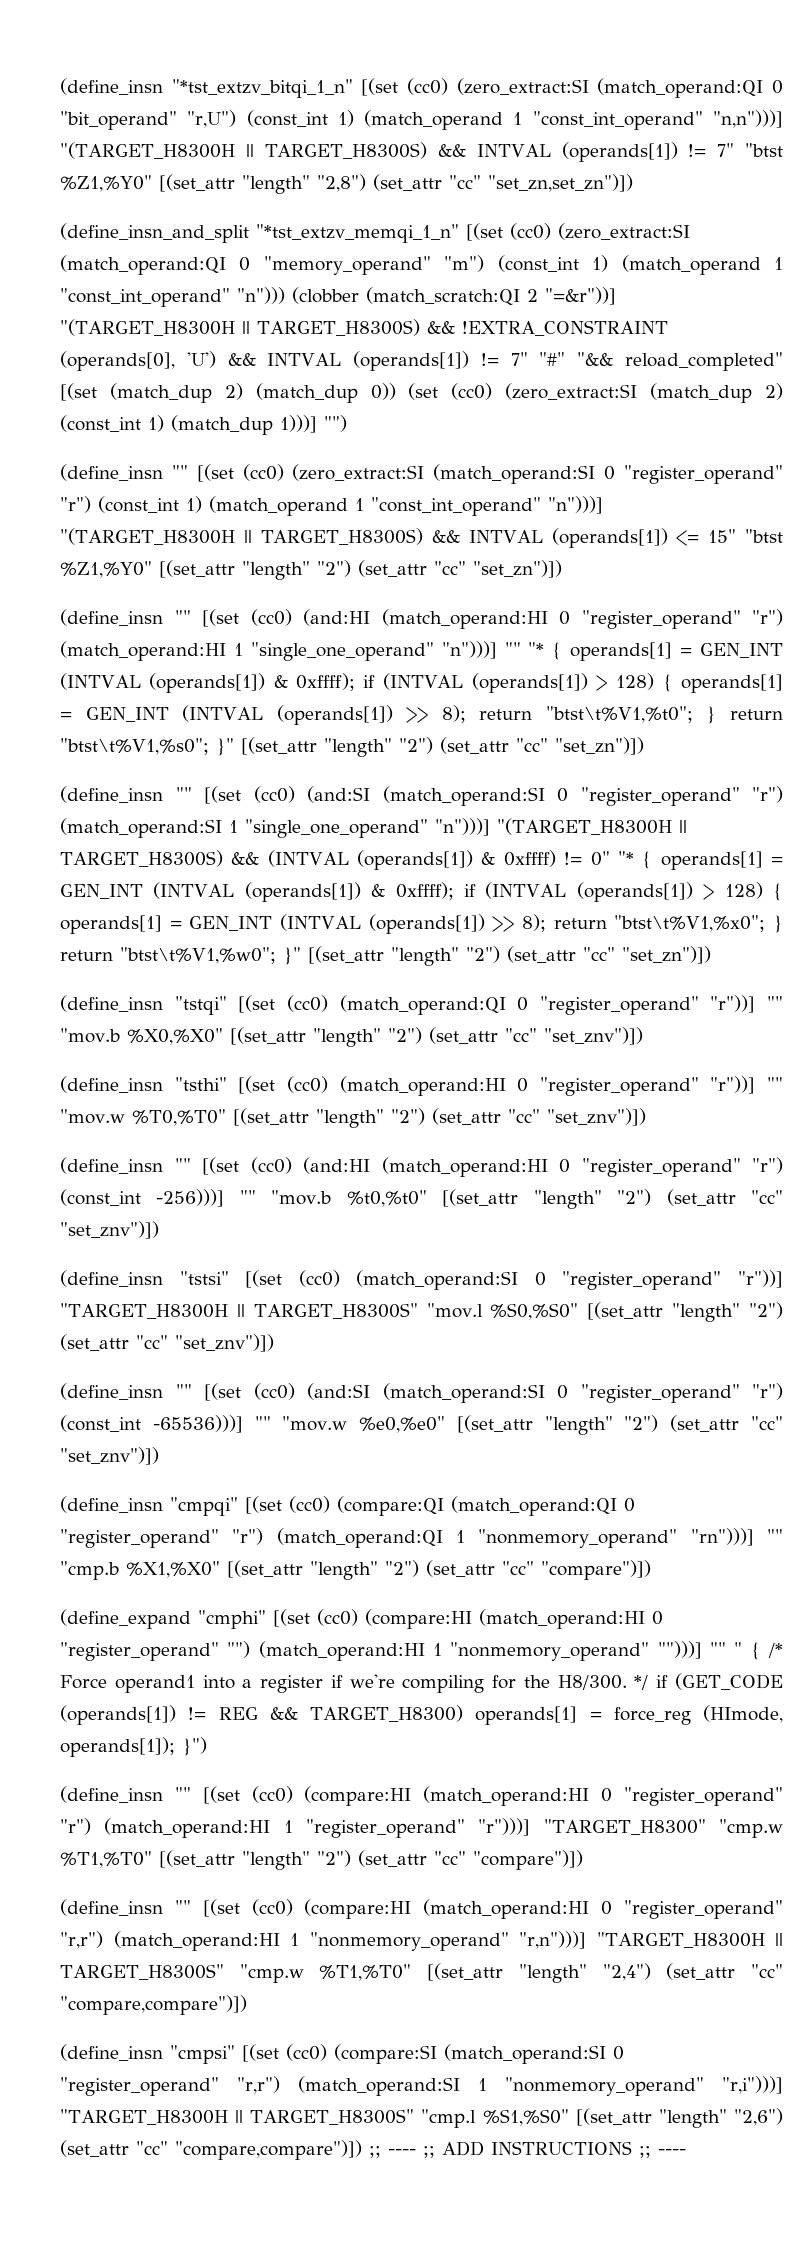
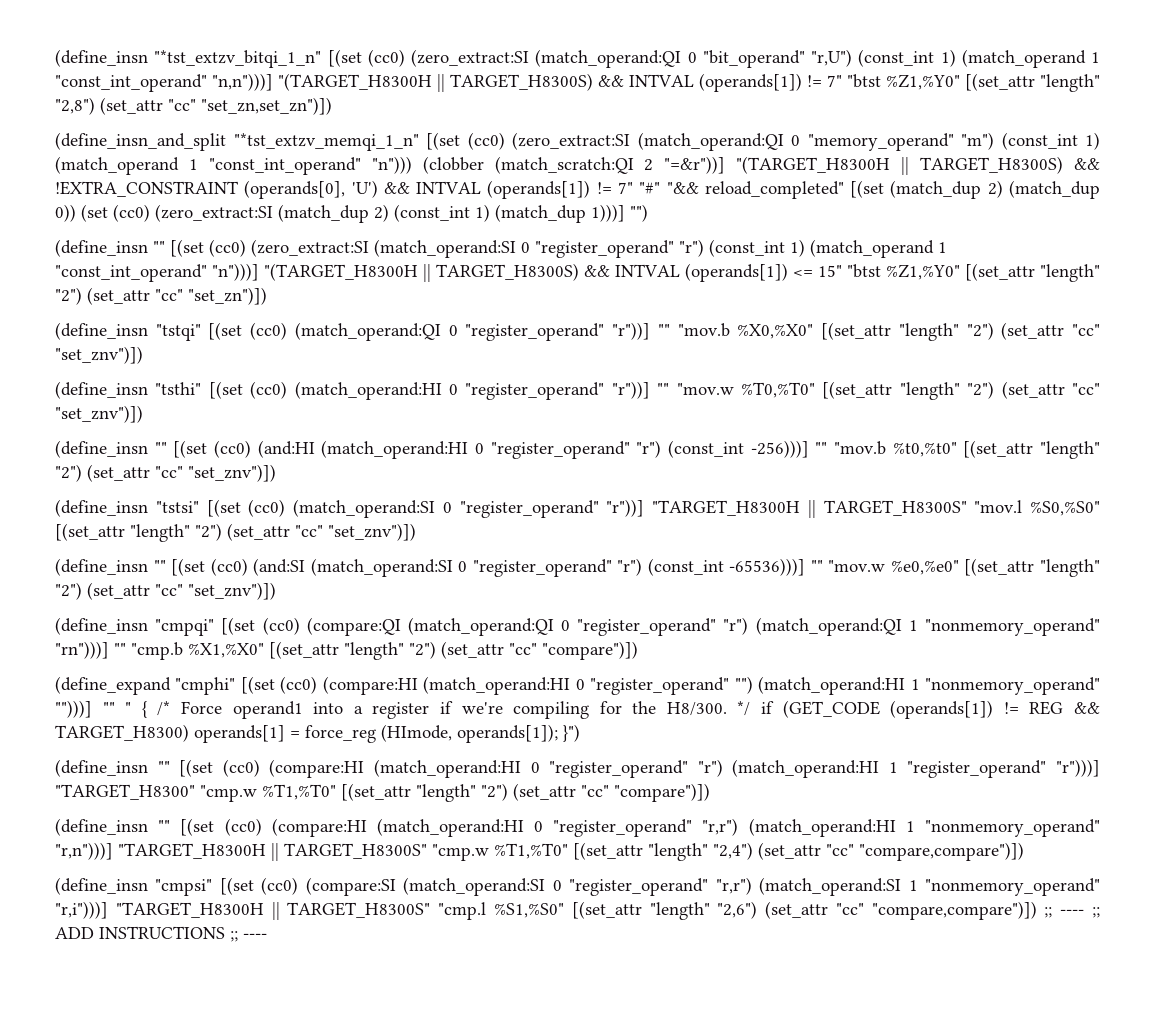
[60,609,783,629] [60,641,784,661] [60,673,784,693] [60,705,783,725] [60,737,644,757] [60,786,783,806] [60,818,687,838] [60,850,783,870] [60,882,784,902] [60,914,784,934] [60,946,711,966] // (define_insn "" [(set (cc0) (and:HI (match_operand:HI 0 "register_operand" "r") (match_operand:HI 1 "single_one_operand" "n")))] "" "* { operands[1] = GEN_INT (INTVAL (operands[1]) & 0xffff); if (INTVAL (operands[1]) > 128) { operands[1] = GEN_INT (INTVAL (operands[1]) >> 8); return "btst\t%V1,%t0"; } return "btst\t%V1,%s0"; }" [(set_attr "length" "2") (set_attr "cc" "set_zn")]) // (define_insn "" [(set (cc0) (and:SI (match_operand:SI 0 "register_operand" "r") (match_operand:SI 1 "single_one_operand" "n")))] "(TARGET_H8300H || TARGET_H8300S) && (INTVAL (operands[1]) & 0xffff) != 0" "* { operands[1] = GEN_INT (INTVAL (operands[1]) & 0xffff); if (INTVAL (operands[1]) > 128) { operands[1] = GEN_INT (INTVAL (operands[1]) >> 8); return "btst\t%V1,%x0"; } return "btst\t%V1,%w0"; }" [(set_attr "length" "2") (set_attr "cc" "set_zn")]) -> (267, 296) none

